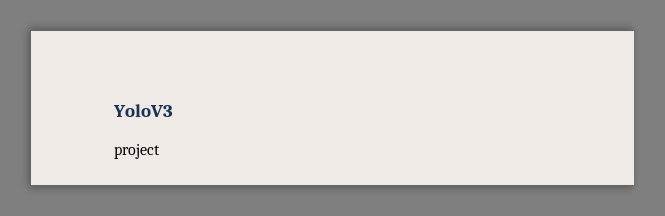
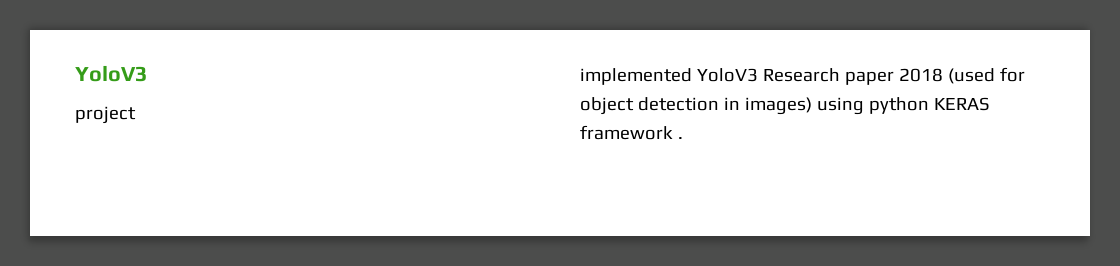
(160, 151) none -> [580,67,1025,85] [580,97,990,115] [580,125,683,140] // implemented YoloV3 Research paper 2018 (used for object detection in images) using python KERAS framework .

